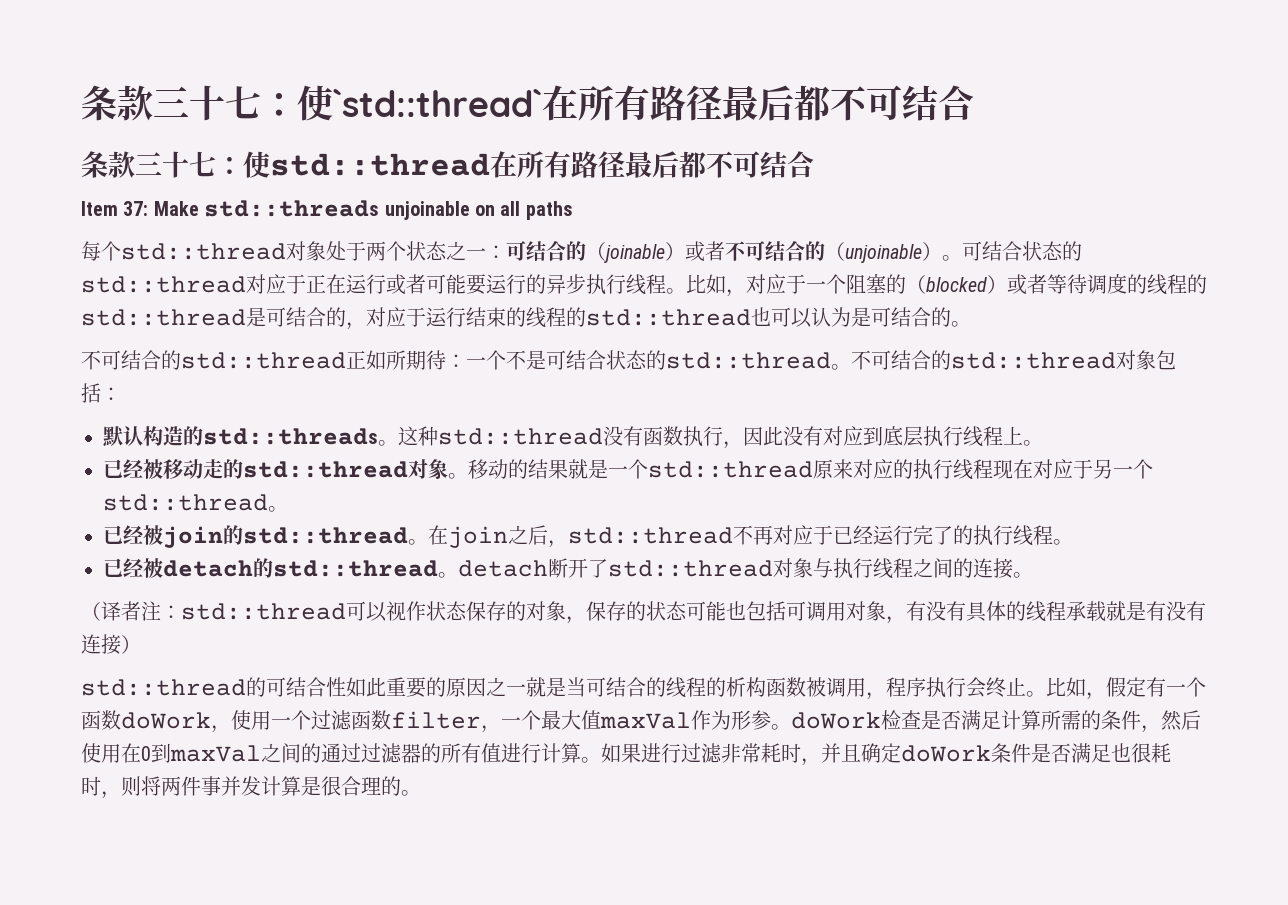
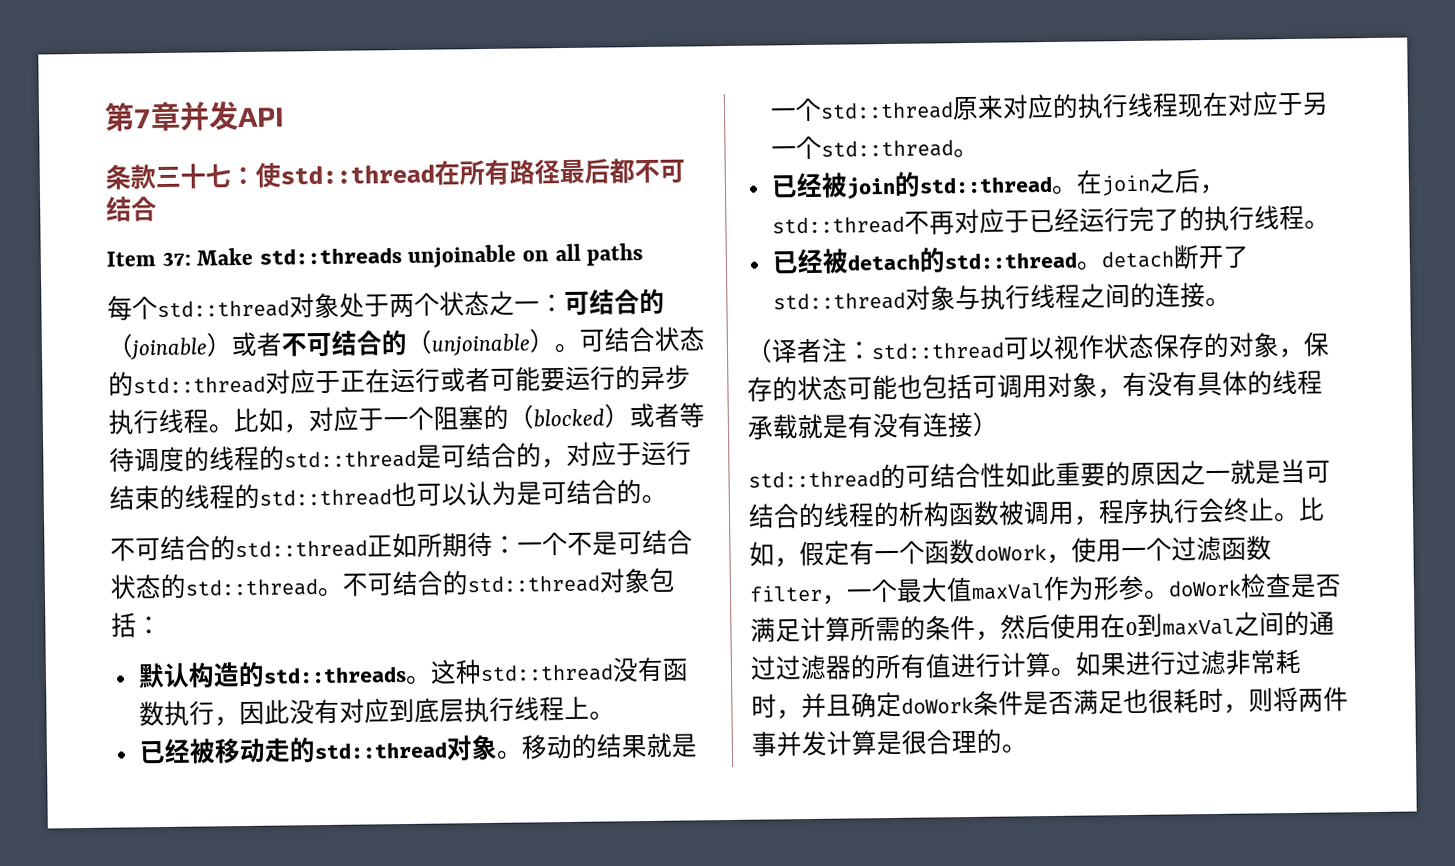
[81,85,974,121] 条款三十七：使`std::thread`在所有路径最后都不可结合 -> [104,101,285,132] 第7章并发API

